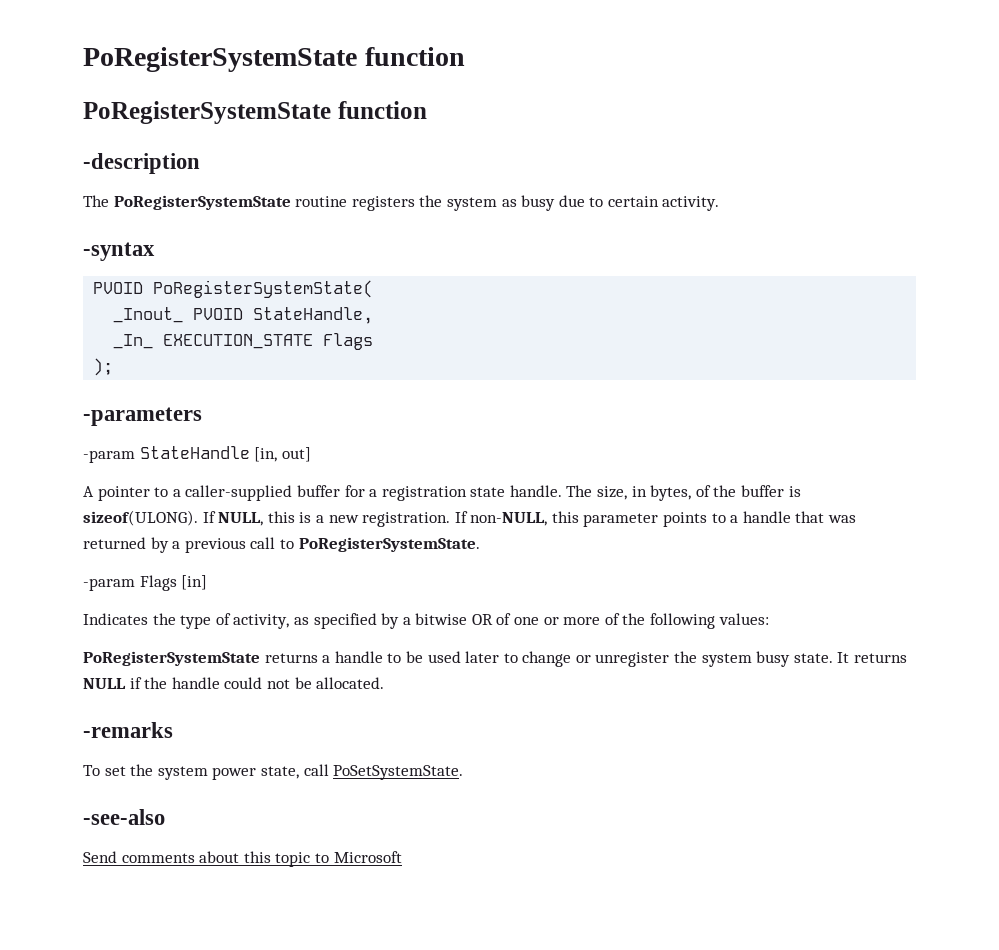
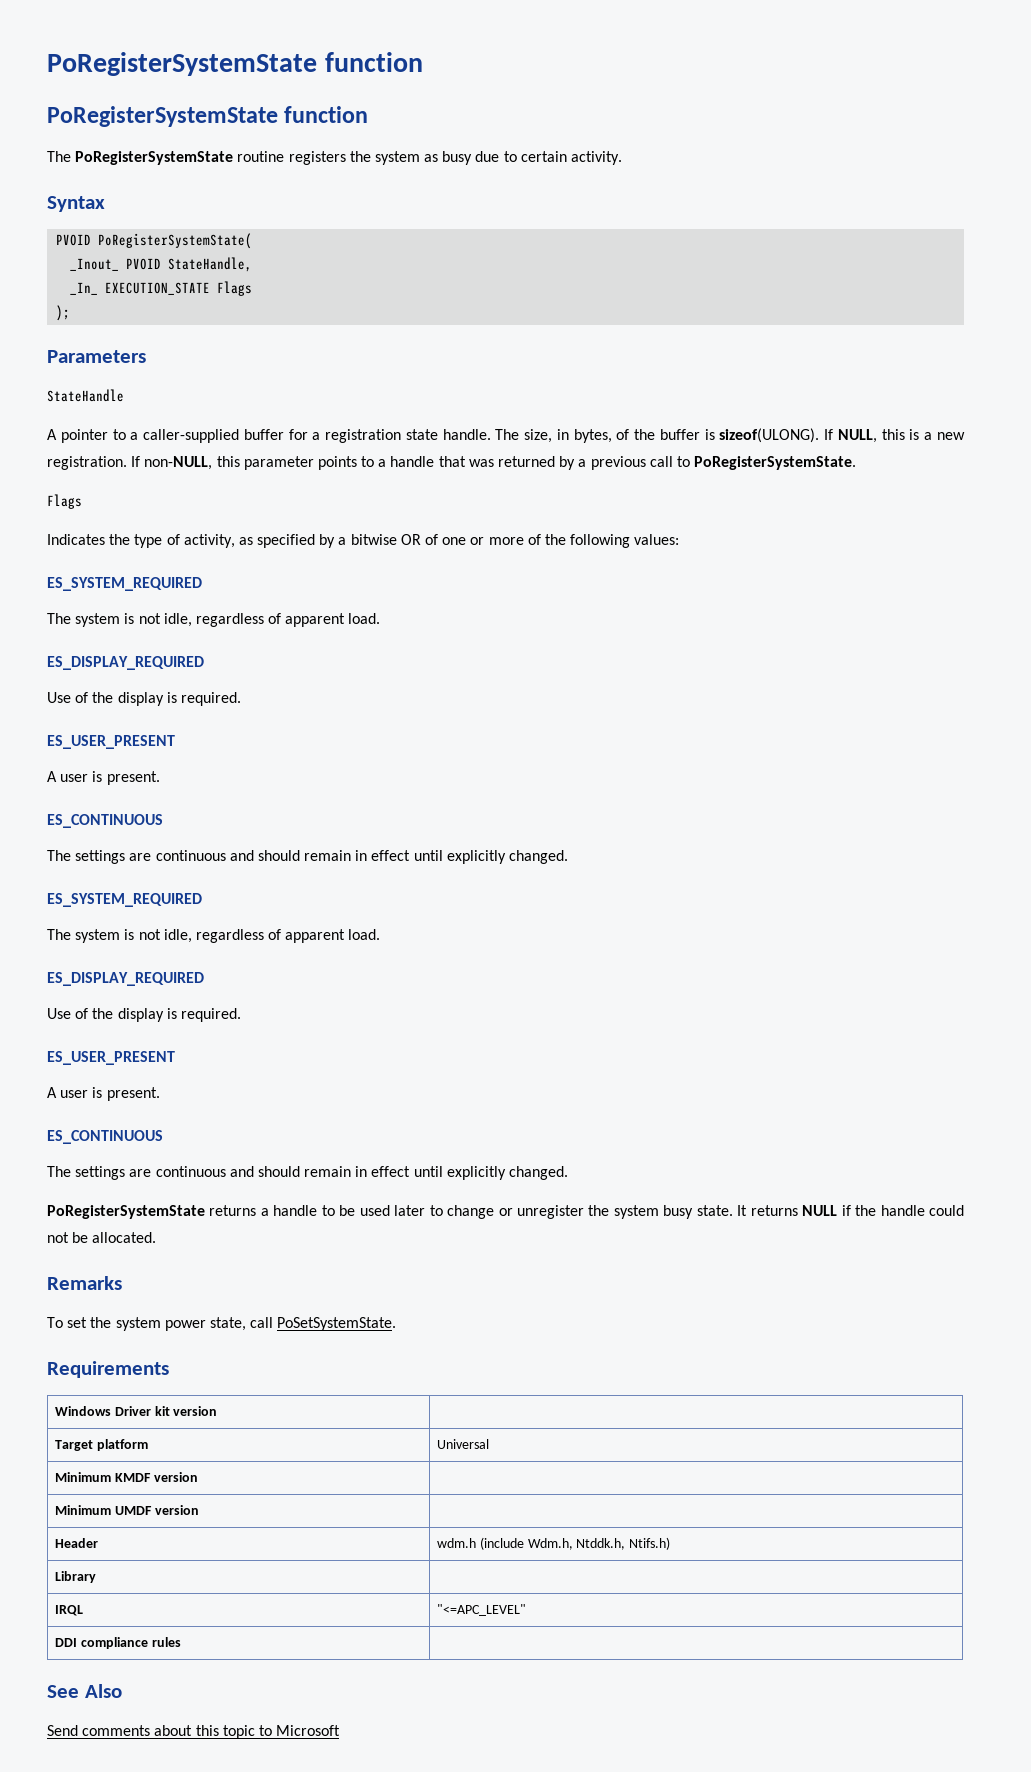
[83,153,200,174] // -description -> (369, 114) none
[83,242,155,261] -syntax -> [47,196,105,212] Syntax
[83,407,202,426] [83,450,135,463] -parameters // -param -> [47,350,146,363] Parameters //
[254,447,311,462] [in, out] -> (124, 395) none
[83,575,208,591] -param Flags [in] -> [47,494,82,509] Flags
(769, 619) none -> [47,577,202,591] [47,613,381,627] [47,656,204,670] [47,692,241,706] [47,735,175,749] [47,771,160,785] [47,814,163,828] [47,850,569,864] [47,893,202,907] [47,929,381,943] [47,972,204,986] [47,1008,241,1022] [47,1051,175,1065] [47,1087,160,1101] [47,1130,163,1144] [47,1166,569,1180] // ES_SYSTEM_REQUIRED // The system is not idle, regardless of apparent load. // ES_DISPLAY_REQUIRED // Use of the display is required. // ES_USER_PRESENT // A user is present. // ES_CONTINUOUS // The settings are continuous and should remain in effect until explicitly changed. // ES_SYSTEM_REQUIRED // The system is not idle, regardless of apparent load. // ES_DISPLAY_REQUIRED // Use of the display is required. // ES_USER_PRESENT // A user is present. // ES_CONTINUOUS // The settings are continuous and should remain in effect until explicitly changed.
[83,722,173,738] -remarks -> [47,1276,122,1290] Remarks
[83,809,165,825] -see-also -> [47,1361,169,1378] [55,1406,218,1416] [55,1439,148,1451] [437,1439,490,1449] [55,1472,198,1482] [55,1505,199,1515] [55,1538,99,1548] [437,1537,671,1550] [55,1571,97,1583] [55,1605,84,1616] [437,1604,527,1616] [55,1637,181,1649] [47,1684,122,1698] Requirements // Windows Driver kit version | // Target platform | Universal // Minimum KMDF version | // Minimum UMDF version | // Header | wdm.h (include Wdm.h, Ntddk.h, Ntifs.h) // Library | // IRQL | "<=APC_LEVEL" // DDI compliance rules | // See Also

